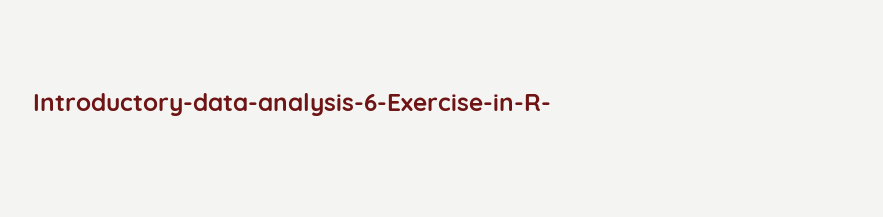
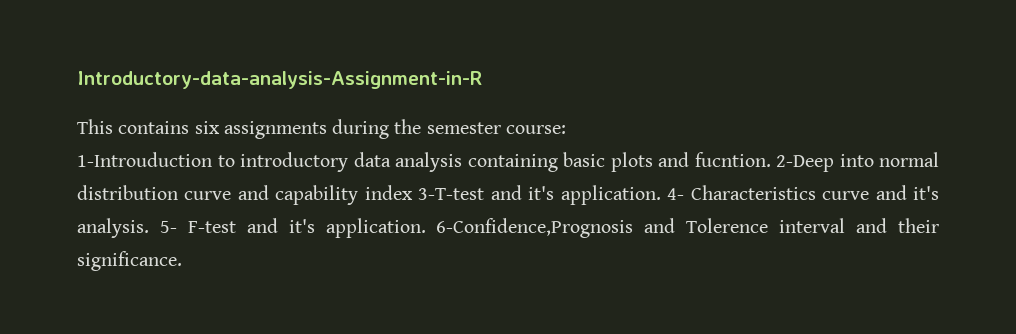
[33,93,551,116] Introductory-data-analysis-6-Exercise-in-R- -> [77,71,482,89] [77,119,566,139] [77,152,939,172] [77,185,939,205] [77,218,939,238] [77,251,182,271] Introductory-data-analysis-Assignment-in-R // This contains six assignments during the semester course: // 1-Introuduction to introductory data analysis containing basic plots and fucntion. 2-Deep into normal distribution curve and capability index 3-T-test and it's application. 4- Characteristics curve and it's analysis. 5- F-test and it's application. 6-Confidence,Prognosis and Tolerence interval and their significance.

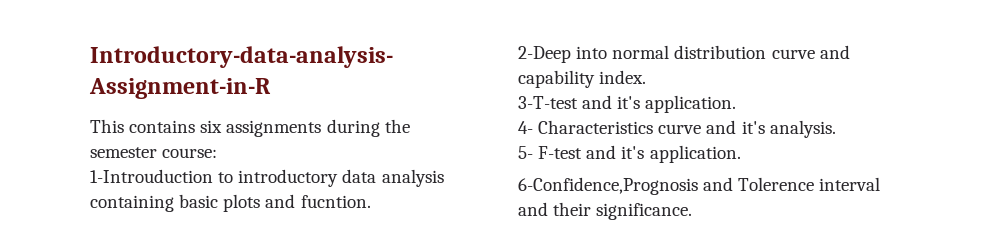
(771, 159) none -> (371, 201) //
[364,185,413,200] index -> [599,70,647,84] index. //
(661, 195) none -> (737, 104) //
(149, 228) none -> (836, 129) //
(426, 228) none -> (741, 154) //

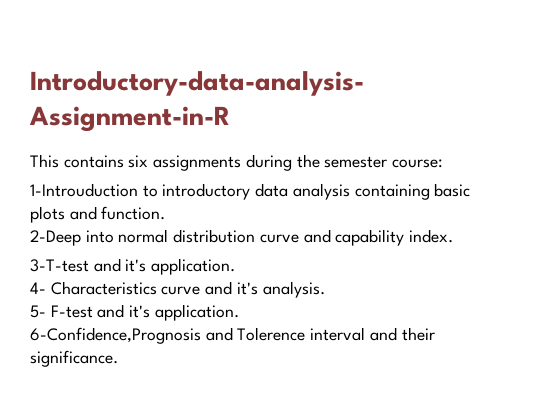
[300,195,371,208] fucntion. -> [101,206,166,220] function.

